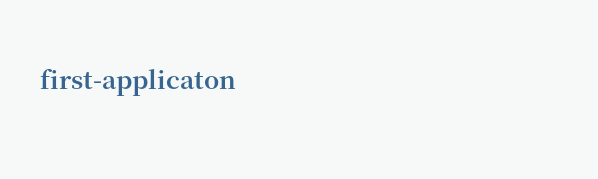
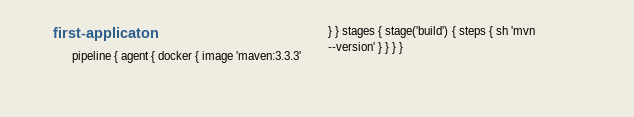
(236, 82) none -> [71,51,302,63] [328,26,535,38] [328,42,404,54] // pipeline { agent { docker { image 'maven:3.3.3' } } stages { stage('build') { steps { sh 'mvn --version' } } } }

